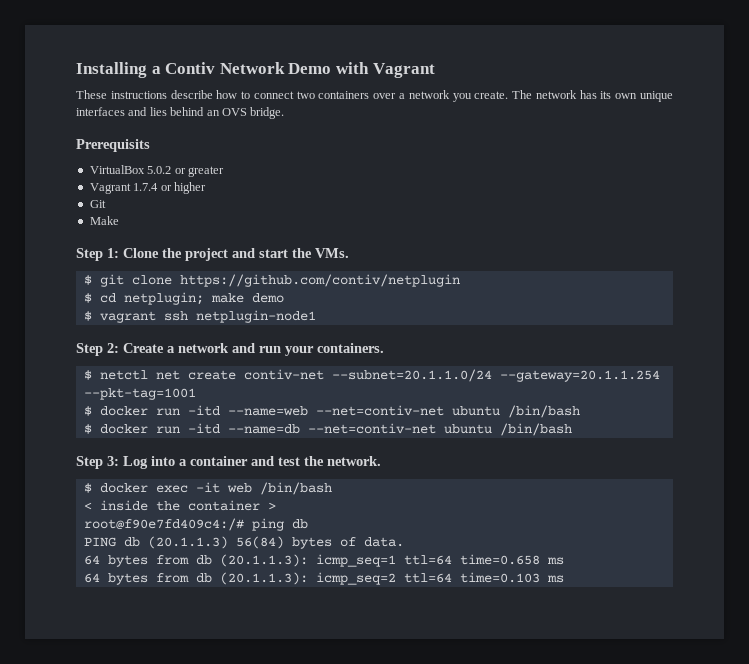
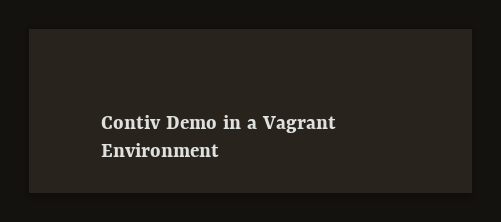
[76,62,435,78] [76,90,673,102] [76,107,285,119] [76,139,150,152] [89,165,224,177] [89,182,206,194] [89,200,106,208] [89,216,119,225] [76,248,349,261] [83,274,460,287] [83,292,284,305] [83,310,316,323] [76,343,384,356] [83,369,660,382] [83,388,196,400] [83,405,580,418] [83,423,572,436] [76,456,381,469] [83,482,332,495] [83,500,276,511] [83,518,308,531] [83,536,404,549] [83,554,564,567] [83,572,564,585] Installing a Contiv Network Demo with Vagrant // These instructions describe how to connect two containers over a network you create. The network has its own unique interfaces and lies behind an OVS bridge. // Prerequisits // VirtualBox 5.0.2 or greater // Vagrant 1.7.4 or higher // Git // Make // Step 1: Clone the project and start the VMs. // $ git clone https://github.com/contiv/netplugin // $ cd netplugin; make demo // $ vagrant ssh netplugin-node1 // Step 2: Create a network and run your containers. // $ netctl net create contiv-net --subnet=20.1.1.0/24 --gateway=20.1.1.254 --pkt-tag=1001 // $ docker run -itd --name=web --net=contiv-net ubuntu /bin/bash // $ docker run -itd --name=db --net=contiv-net ubuntu /bin/bash // Step 3: Log into a container and test the network. // $ docker exec -it web /bin/bash // < inside the container > // root@f90e7fd409c4:/# ping db // PING db (20.1.1.3) 56(84) bytes of data. // 64 bytes from db (20.1.1.3): icmp_seq=1 ttl=64 time=0.658 ms // 64 bytes from db (20.1.1.3): icmp_seq=2 ttl=64 time=0.103 ms -> [101,115,336,133] [101,143,219,157] Contiv Demo in a Vagrant Environment

